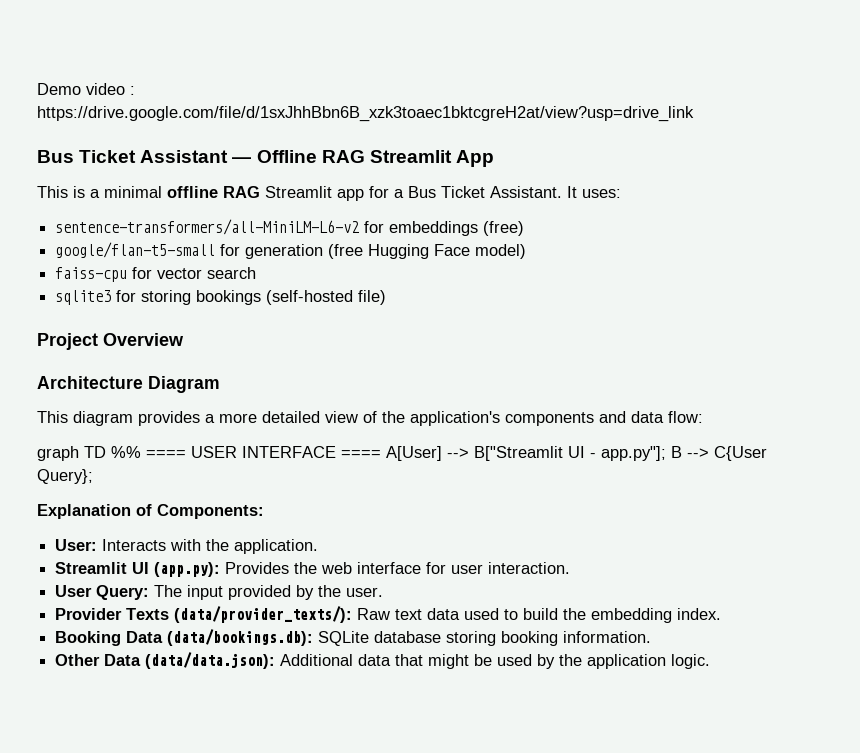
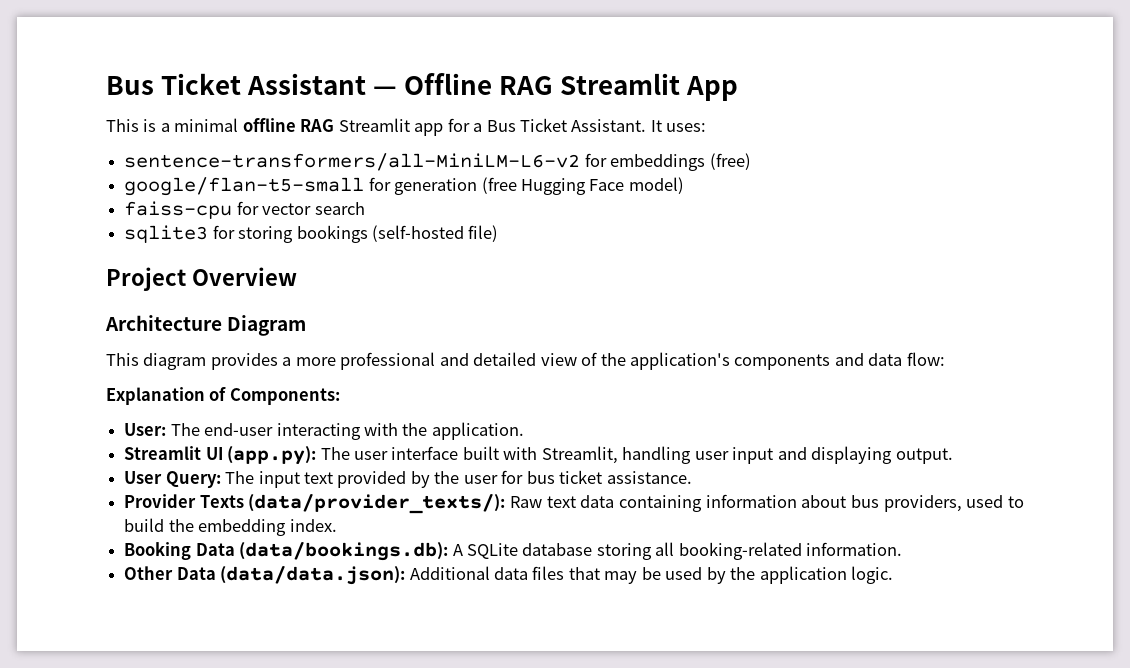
[37,83,135,95] [37,106,694,122] Demo video : https://drive.google.com/file/d/1sxJhhBbn6B_xzk3toaec1bktcgreH2at/view?usp=drive_link // -> (106, 85) none
(257, 418) none -> [340,352,469,370] professional and
[37,446,767,461] [37,469,93,484] // graph TD %% ==== USER INTERFACE ==== A[User] --> B["Streamlit UI - app.py"]; B --> C{User Query}; -> (945, 359) none
[102,539,167,551] Interacts -> [170,423,361,440] The end-user interacting
[225,562,571,574] Provides the web interface for user interaction. -> [320,446,953,464] The user interface built with Streamlit, handling user input and displaying output.
(224, 592) none -> [303,472,333,484] text
[346,587,384,597] user. -> [463,470,692,484] user for bus ticket assistance.
(461, 614) none -> [619,494,962,512] containing information about bus providers,
(314, 637) none -> [452,544,463,556] A
[501,631,559,646] booking -> [655,542,802,560] all booking-related
[395,654,470,669] that might -> [532,566,638,584] files that may

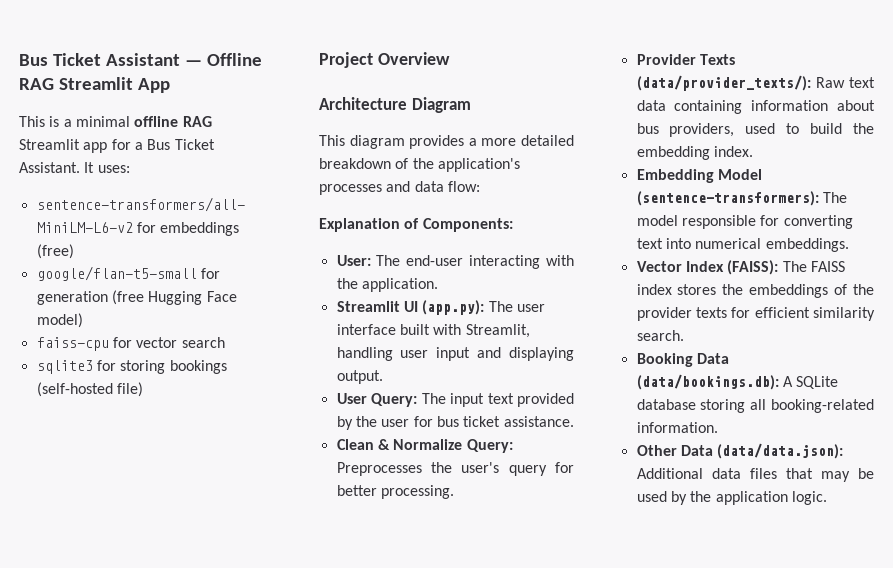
[340,352,577,370] professional and detailed view -> [521,135,574,146] [319,158,391,169] detailed breakdown
[734,354,831,370] components -> [319,184,382,195] processes
(692, 477) none -> [336,439,513,453] [336,462,574,476] [336,485,454,499] // Clean & Normalize Query: Preprocesses the user's query for better processing.
(337, 525) none -> [636,169,762,183] [636,191,847,206] [636,215,853,229] [636,238,849,252] [636,260,845,275] [636,284,874,298] [636,307,875,321] [636,330,684,341] // Embedding Model (sentence-transformers): The model responsible for converting text into numerical embeddings. // Vector Index (FAISS): The FAISS index stores the embeddings of the provider texts for efficient similarity search.

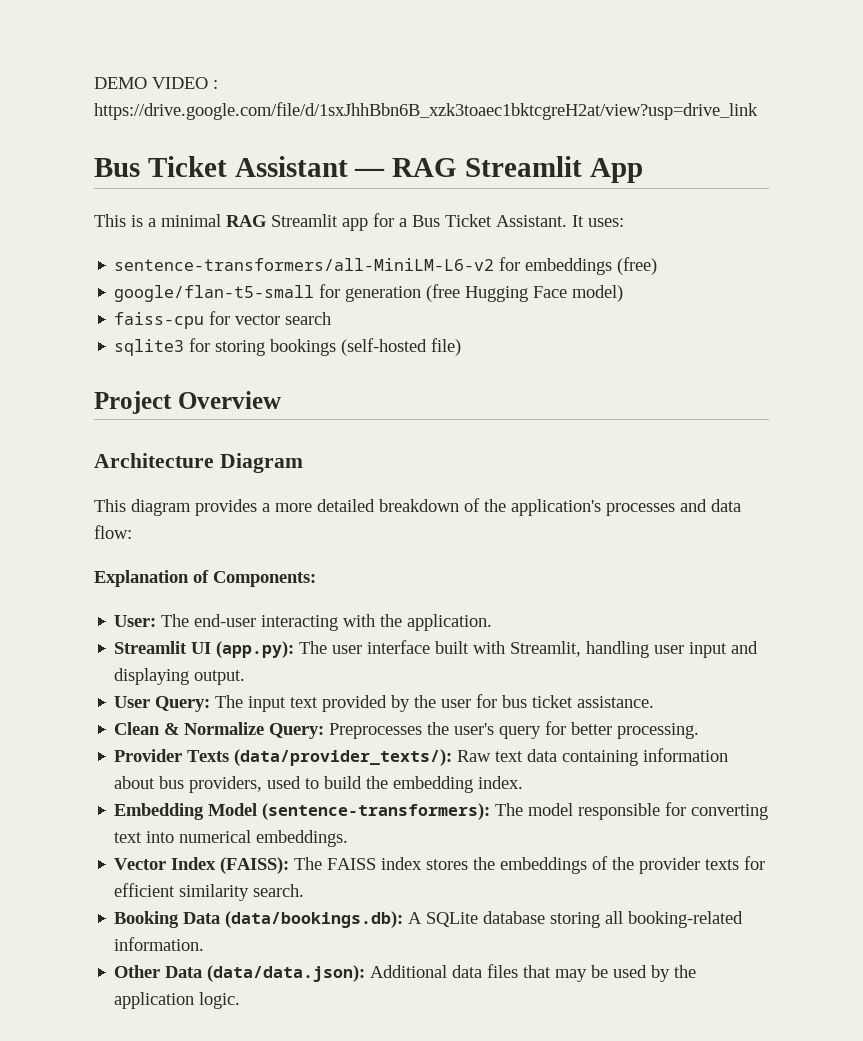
(19, 60) none -> [94,77,218,89] [94,102,758,120] DEMO VIDEO : https://drive.google.com/file/d/1sxJhhBbn6B_xzk3toaec1bktcgreH2at/view?usp=drive_link //
[206,53,262,66] Offline -> (386, 172) none
[134,116,179,127] offline -> (221, 220) none

